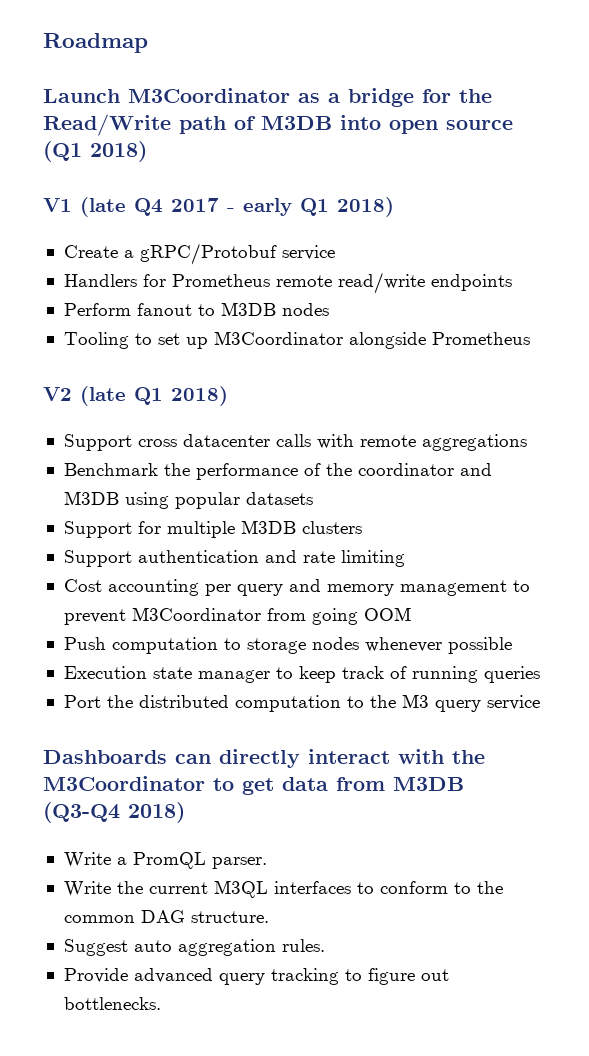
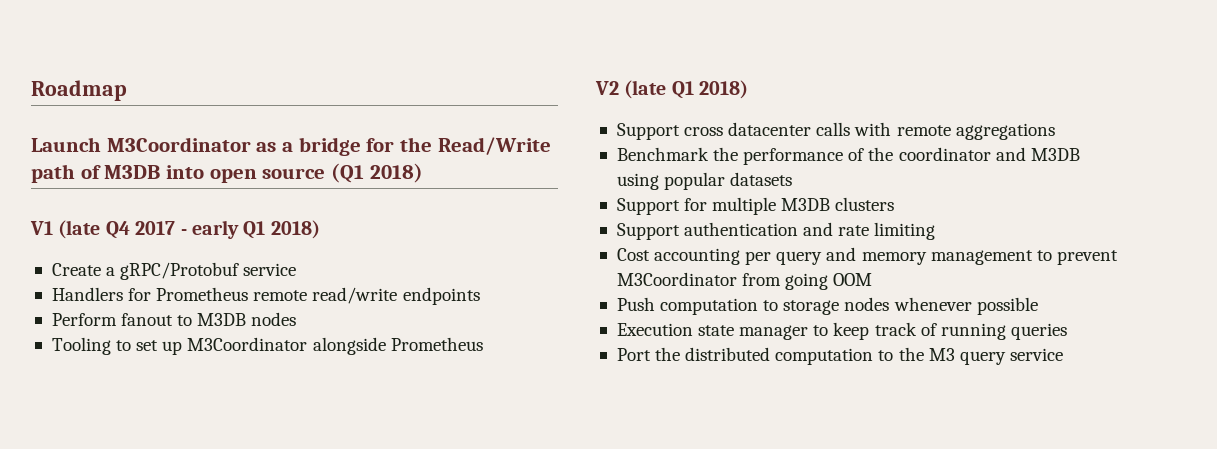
[43,749,485,768] [43,776,464,795] [43,802,185,823] [63,852,267,869] [63,880,503,898] [63,910,269,923] [63,939,325,956] [63,968,449,985] [63,997,161,1010] // Dashboards can directly interact with the M3Coordinator to get data from M3DB (Q3-Q4 2018) // Write a PromQL parser. // Write the current M3QL interfaces to conform to the common DAG structure. // Suggest auto aggregation rules. // Provide advanced query tracking to figure out bottlenecks. -> (1063, 354) none

